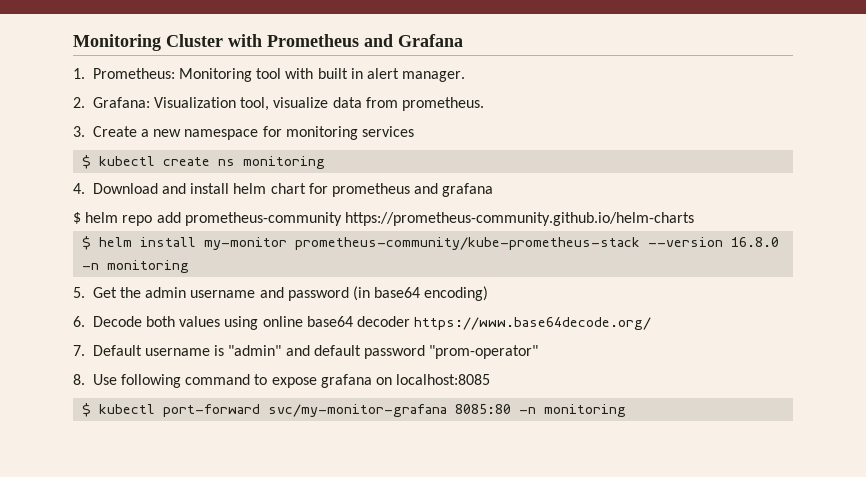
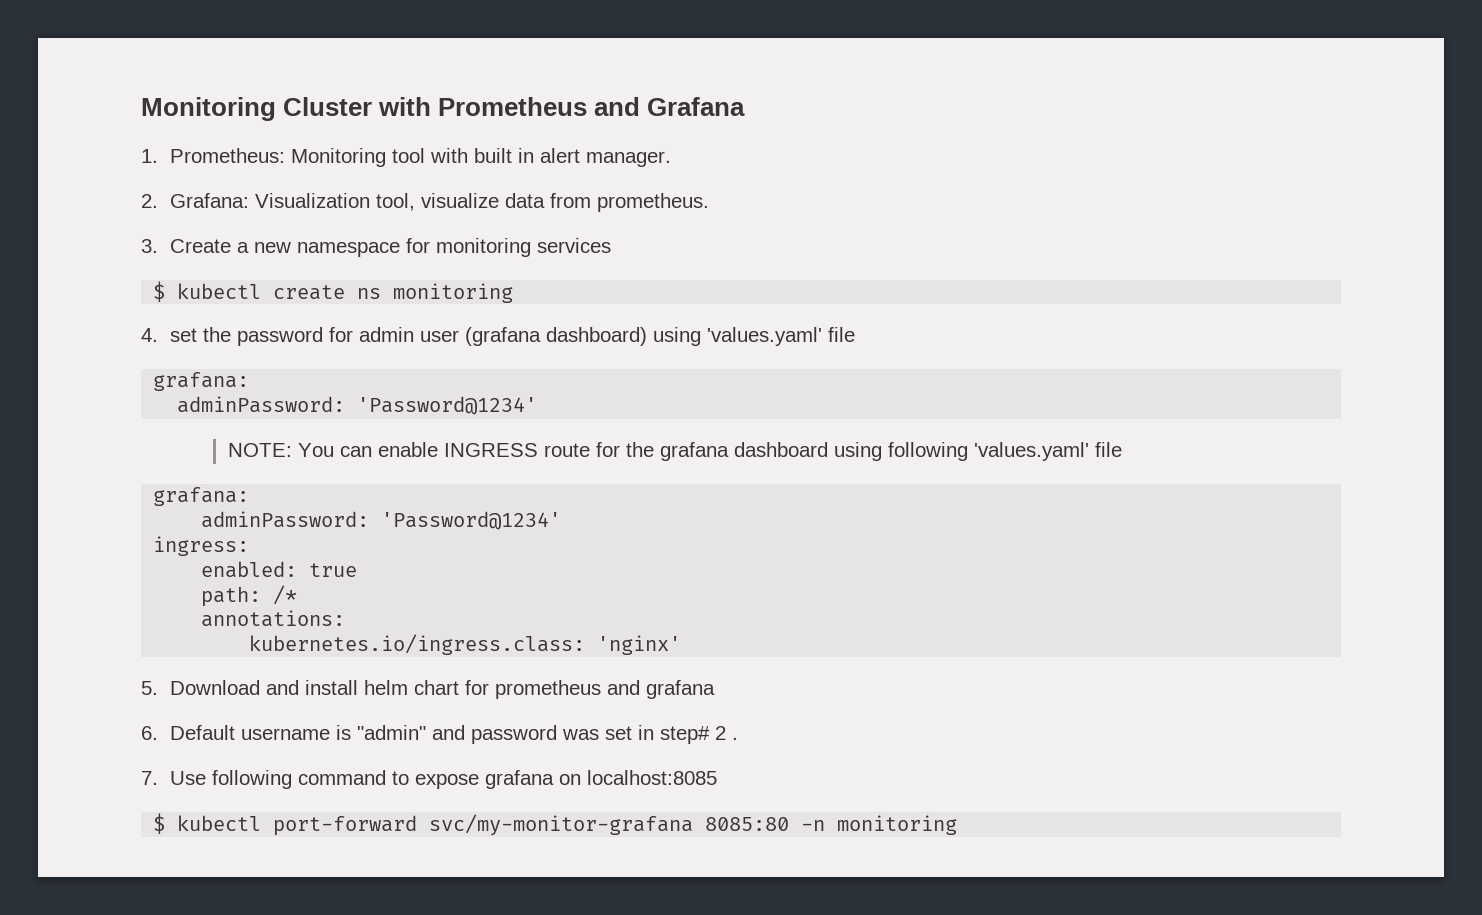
(85, 188) none -> [169,327,855,346] [153,372,250,391] [177,396,538,415] [227,442,1122,461] [153,487,250,506] [201,511,562,530] [153,536,250,556] [201,561,358,578] [201,585,298,607] [201,610,346,627] [249,634,682,655] [141,681,158,695] set the password for admin user (grafana dashboard) using 'values.yaml' file // grafana: // adminPassword: 'Password@1234' // NOTE: You can enable INGRESS route for the grafana dashboard using following 'values.yaml' file // grafana: // adminPassword: 'Password@1234' // ingress: // enabled: true // path: /* // annotations: // kubernetes.io/ingress.class: 'nginx' // 5.
[73,212,694,226] [82,236,780,250] [82,260,190,273] [73,286,489,301] [73,316,652,330] [73,345,85,356] $ helm repo add prometheus-community https://prometheus-community.github.io/helm-charts // $ helm install my-monitor prometheus-community/kube-prometheus-stack --version 16.8.0 -n monitoring // 5. Get the admin username and password (in base64 encoding) // 6. Decode both values using online base64 decoder https://www.base64decode.org/ // 7. -> [141,726,158,740] 6.
[313,345,539,359] [73,374,85,385] default password "prom-operator" // 8. -> [470,725,738,744] [141,771,158,785] password was set in step# 2 . // 7.

